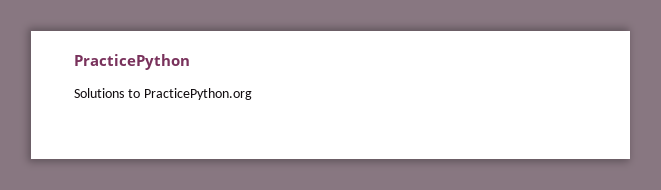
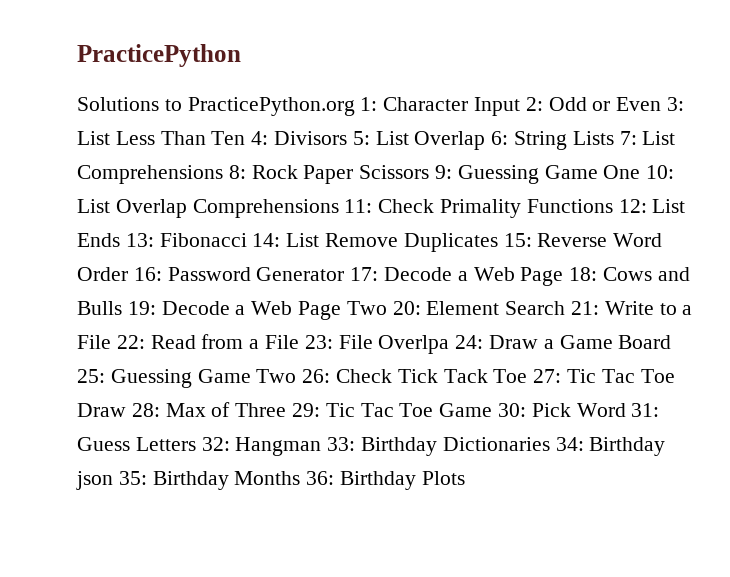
(252, 94) none -> [360,97,685,116] [77,131,676,150] [77,165,675,184] [77,199,686,218] [77,233,663,252] [77,267,690,286] [77,301,693,320] [77,334,672,354] [77,369,675,388] [77,402,660,417] [77,437,666,456] [76,471,465,490] 1: Character Input 2: Odd or Even 3: List Less Than Ten 4: Divisors 5: List Overlap 6: String Lists 7: List Comprehensions 8: Rock Paper Scissors 9: Guessing Game One 10: List Overlap Comprehensions 11: Check Primality Functions 12: List Ends 13: Fibonacci 14: List Remove Duplicates 15: Reverse Word Order 16: Password Generator 17: Decode a Web Page 18: Cows and Bulls 19: Decode a Web Page Two 20: Element Search 21: Write to a File 22: Read from a File 23: File Overlpa 24: Draw a Game Board 25: Guessing Game Two 26: Check Tick Tack Toe 27: Tic Tac Toe Draw 28: Max of Three 29: Tic Tac Toe Game 30: Pick Word 31: Guess Letters 32: Hangman 33: Birthday Dictionaries 34: Birthday json 35: Birthday Months 36: Birthday Plots

